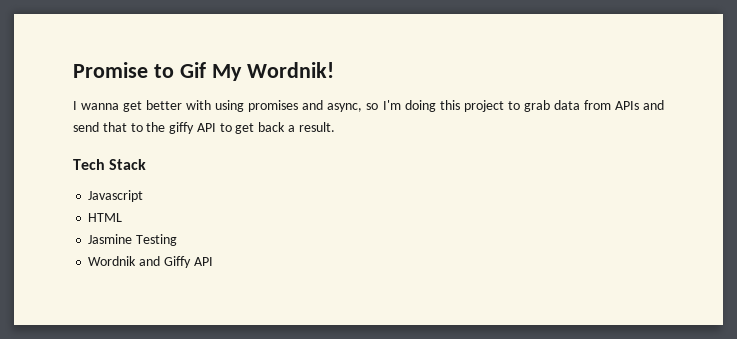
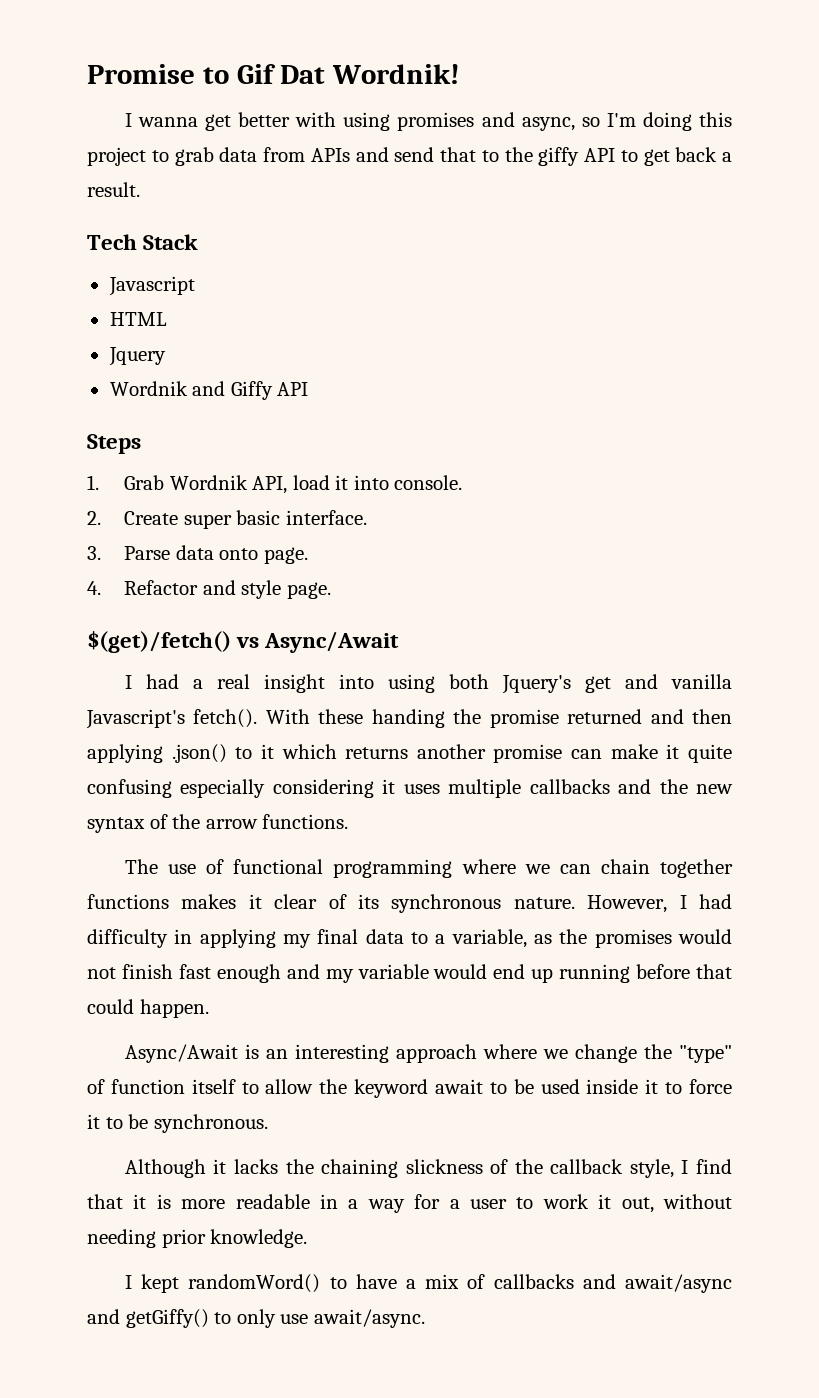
[211,64,242,81] My -> [280,65,326,84] Dat
[88,234,178,246] Jasmine Testing -> [108,347,166,366] Jquery
(213, 261) none -> [87,434,141,454] [87,475,463,494] [87,510,367,529] [87,545,308,564] [87,580,331,599] [87,631,400,653] [124,674,732,694] [86,709,733,729] [87,744,732,763] [87,779,734,798] [87,814,349,833] [124,859,734,878] [87,894,732,913] [87,929,732,948] [87,964,732,983] [87,999,209,1018] [124,1044,732,1063] [87,1079,732,1098] [87,1114,268,1133] [124,1159,732,1178] [87,1194,732,1213] [87,1229,308,1248] [124,1274,733,1293] [87,1309,425,1328] // Steps // 1. Grab Wordnik API, load it into console. // 2. Create super basic interface. // 3. Parse data onto page. // 4. Refactor and style page. // $(get)/fetch() vs Async/Await // I had a real insight into using both Jquery's get and vanilla Javascript's fetch(). With these handing the promise returned and then applying .json() to it which returns another promise can make it quite confusing especially considering it uses multiple callbacks and the new syntax of the arrow functions. // The use of functional programming where we can chain together functions makes it clear of its synchronous nature. However, I had difficulty in applying my final data to a variable, as the promises would not finish fast enough and my variable would end up running before that could happen. // Async/Await is an interesting approach where we change the "type" of function itself to allow the keyword await to be used inside it to force it to be synchronous. // Although it lacks the chaining slickness of the callback style, I find that it is more readable in a way for a user to work it out, without needing prior knowledge. // I kept randomWord() to have a mix of callbacks and await/async and getGiffy() to only use await/async.

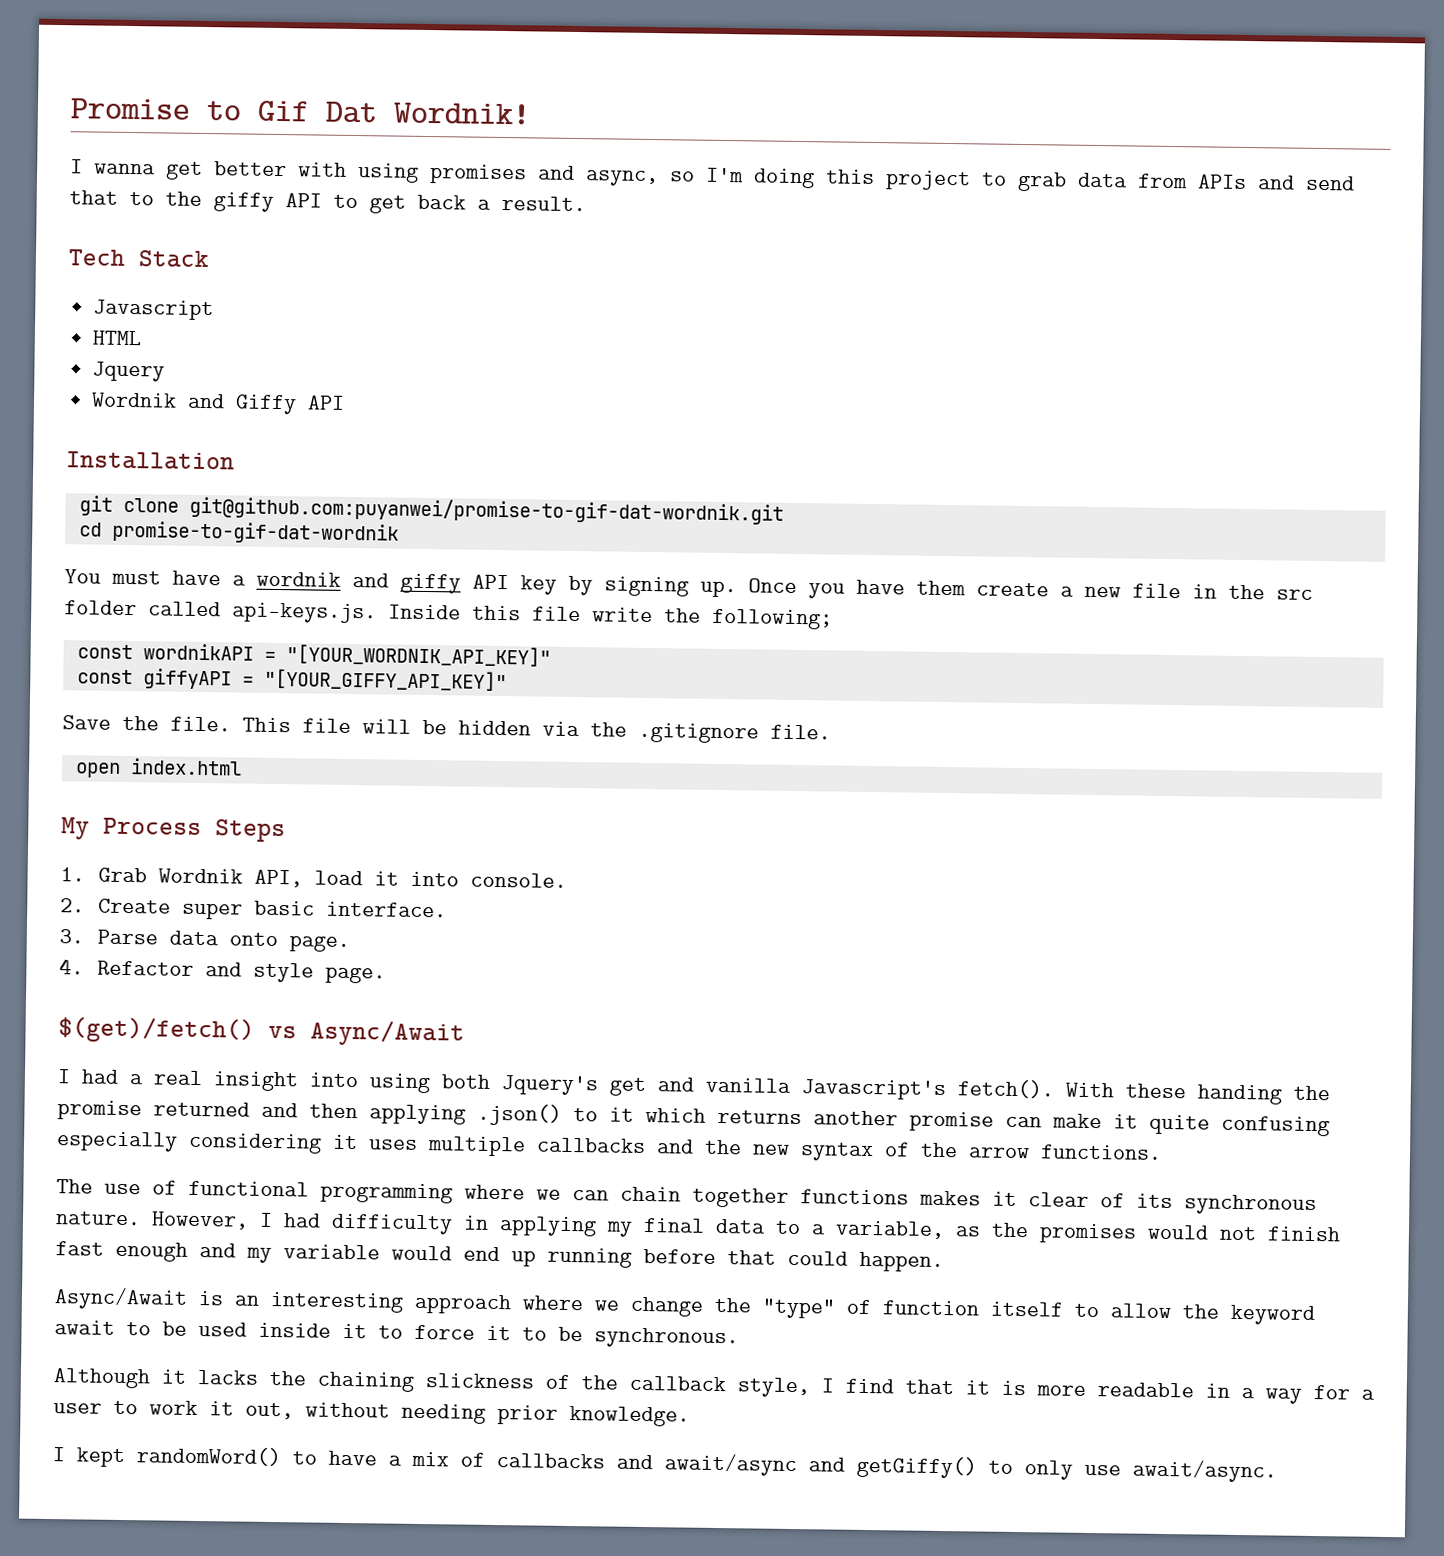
(309, 389) none -> [66,451,235,471] [78,495,784,525] [78,520,399,545] [64,569,1313,600] [64,600,833,630] [76,643,551,667] [76,668,507,692] [62,715,831,744] [74,758,242,778] [61,817,202,840] Installation // git clone git@github.com:puyanwei/promise-to-gif-dat-wordnik.git // cd promise-to-gif-dat-wordnik // You must have a wordnik and giffy API key by signing up. Once you have them create a new file in the src folder called api-keys.js. Inside this file write the following; // const wordnikAPI = "[YOUR_WORDNIK_API_KEY]" // const giffyAPI = "[YOUR_GIFFY_API_KEY]" // Save the file. This file will be hidden via the .gitignore file. // open index.html // My Process

